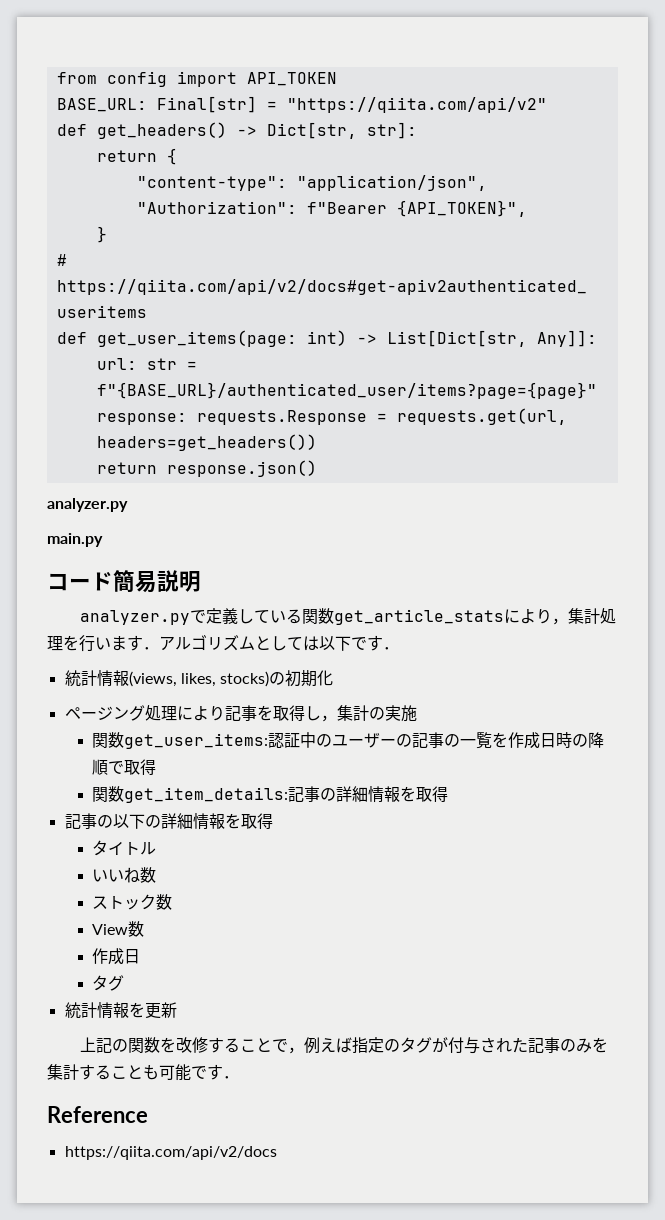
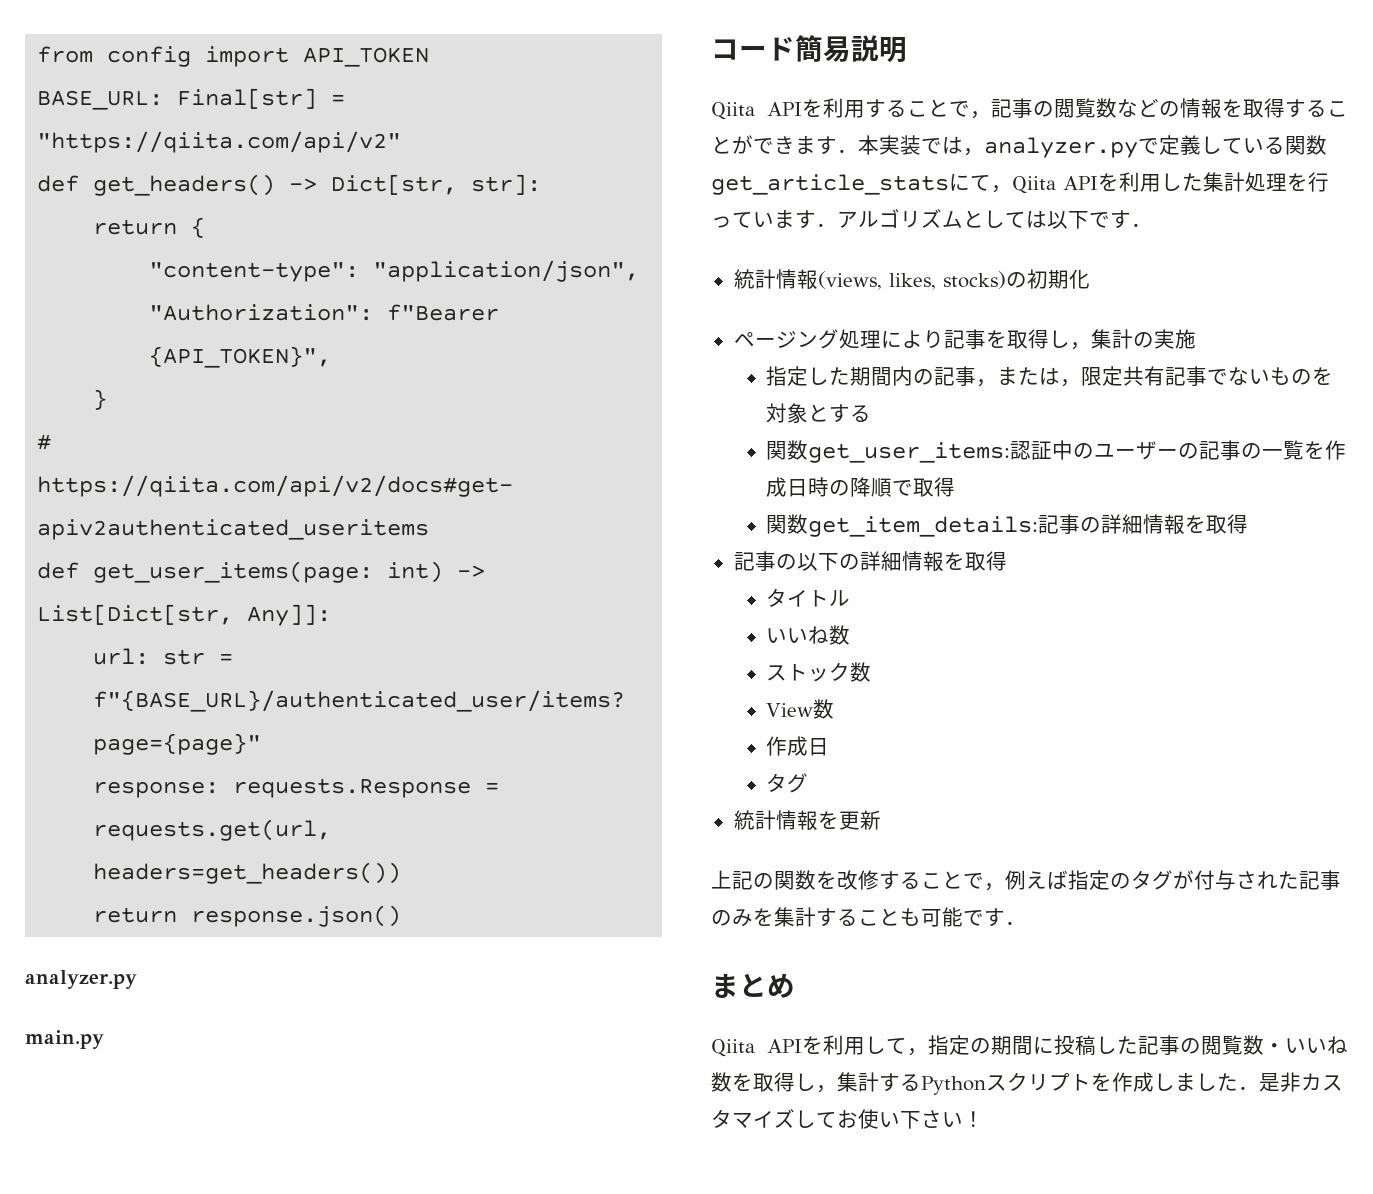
(201, 581) none -> [711,98,1348,120] [711,135,984,156] Qiita APIを利用することで，記事の閲覧数などの情報を取得することができます．本実装では，
[519,609,568,625] より， -> [970,172,1203,194] て，Qiita APIを利用した
(95, 643) none -> [711,212,753,228] って
(417, 713) none -> [766,366,1334,387] [766,403,872,423] // 指定した期間内の記事，または，限定共有記事でないものを対象とする
[47,1106,148,1123] [64,1146,277,1160] Reference // https://qiita.com/api/v2/docs -> [711,973,795,998] [711,1035,1348,1057] [711,1072,1343,1095] [711,1109,984,1129] まとめ // Qiita APIを利用して，指定の期間に投稿した記事の閲覧数・いいね数を取得し，集計するPythonスクリプトを作成しました．是非カスタマイズしてお使い下さい！

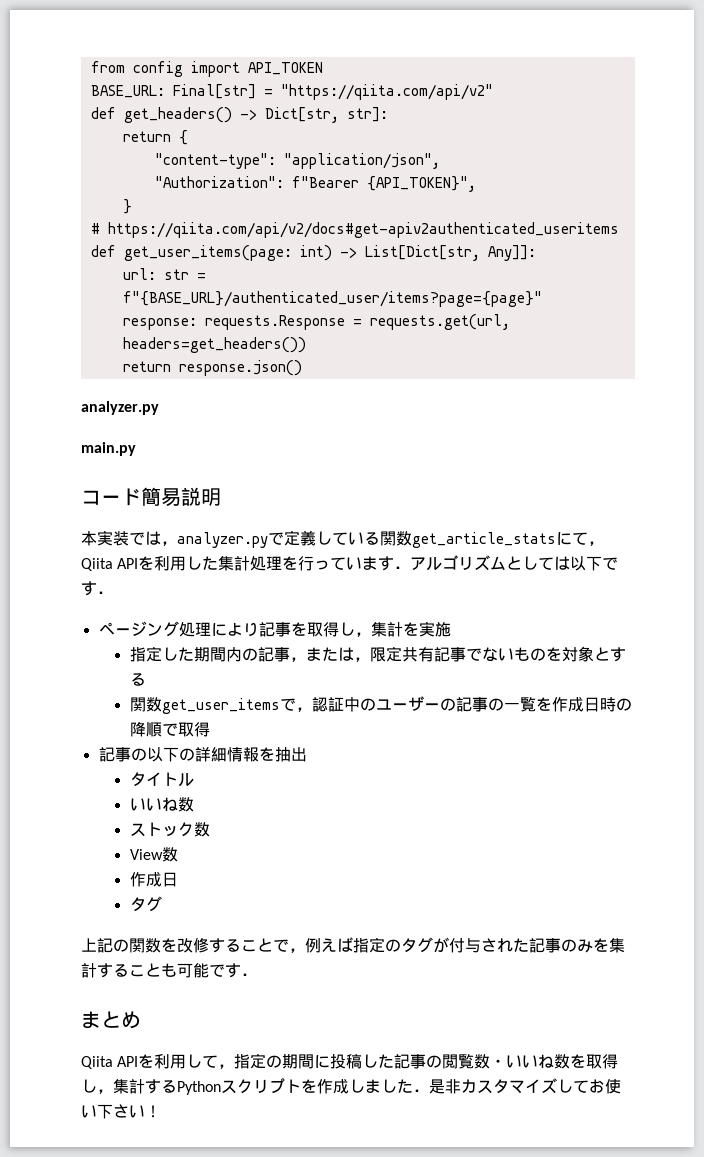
[711,98,1348,120] [711,135,858,155] Qiita APIを利用することで，記事の閲覧数などの情報を取得することができます． -> (221, 497) none
[733,269,1090,290] // 統計情報(views, likes, stocks)の初期化 -> (113, 592) none
[1132,332,1154,348] の -> [402,622,419,636] を
[808,442,1011,463] get_user_items: -> [161,698,312,714] get_user_itemsで，
[766,514,1249,537] // 関数get_item_details:記事の詳細情報を取得 -> (210, 729) none
[964,551,1007,571] 取得 -> [274,747,307,762] 抽出
[733,810,881,831] // 統計情報を更新 -> (162, 904) none

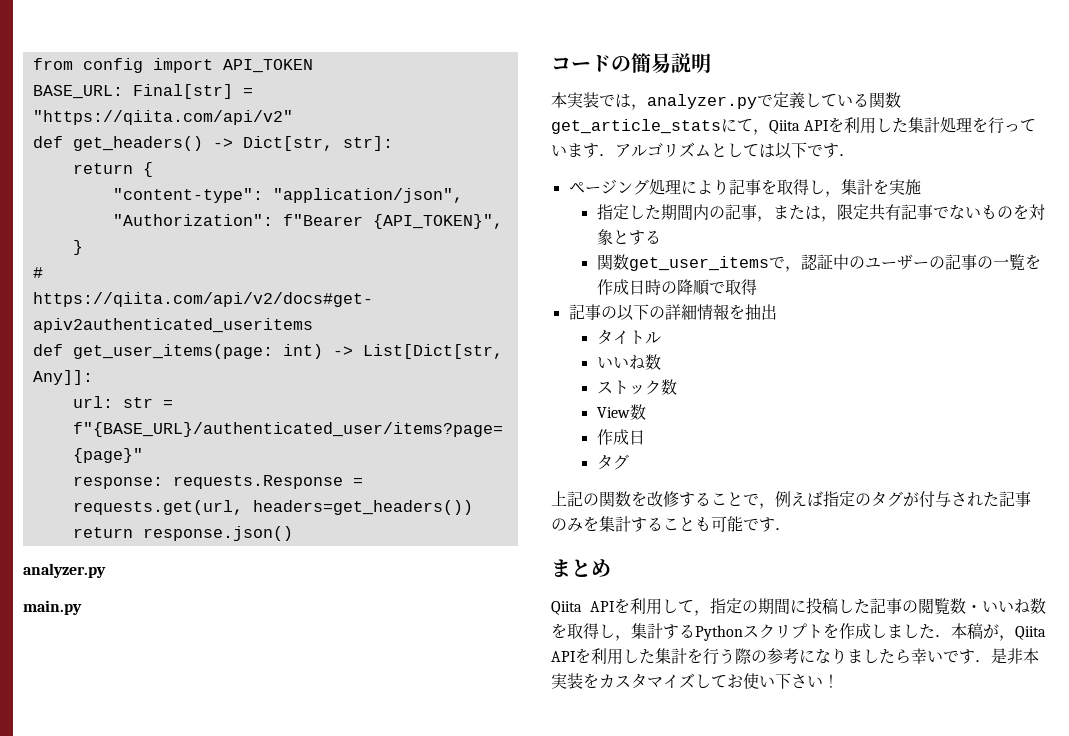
(141, 497) none -> [611,56,631,72] の
[429,1079,461,1094] 是非 -> [951,623,1046,641] [551,648,1039,665] [551,673,599,689] 本稿が，Qiita APIを利用した集計を行う際の参考になりましたら幸いです．是非本実装を

